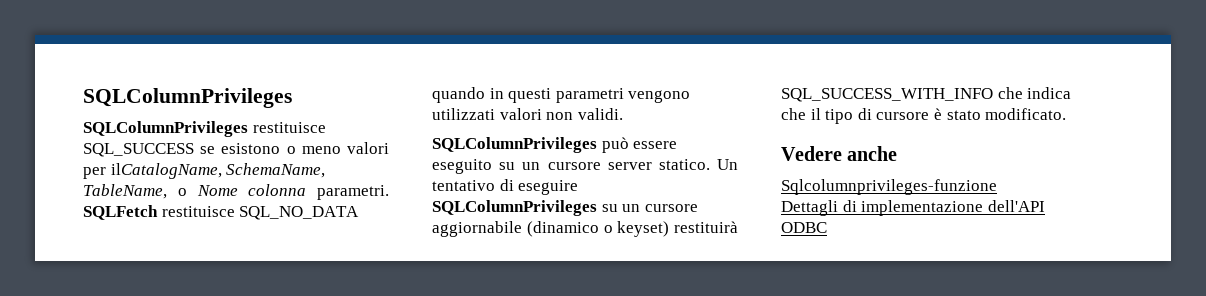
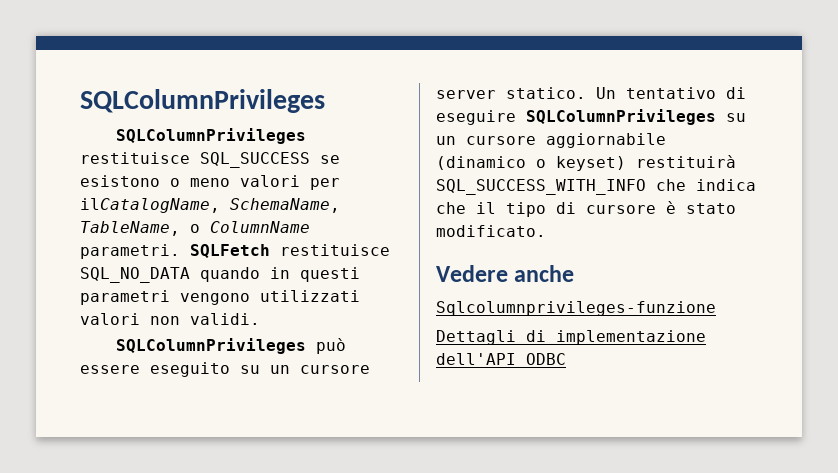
[196,184,307,196] Nome colonna -> [210,221,310,233] ColumnName

